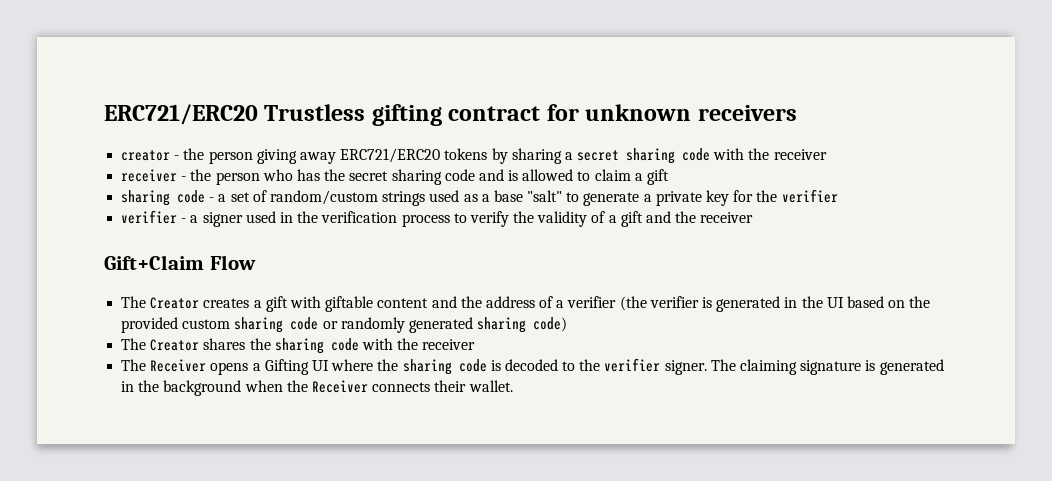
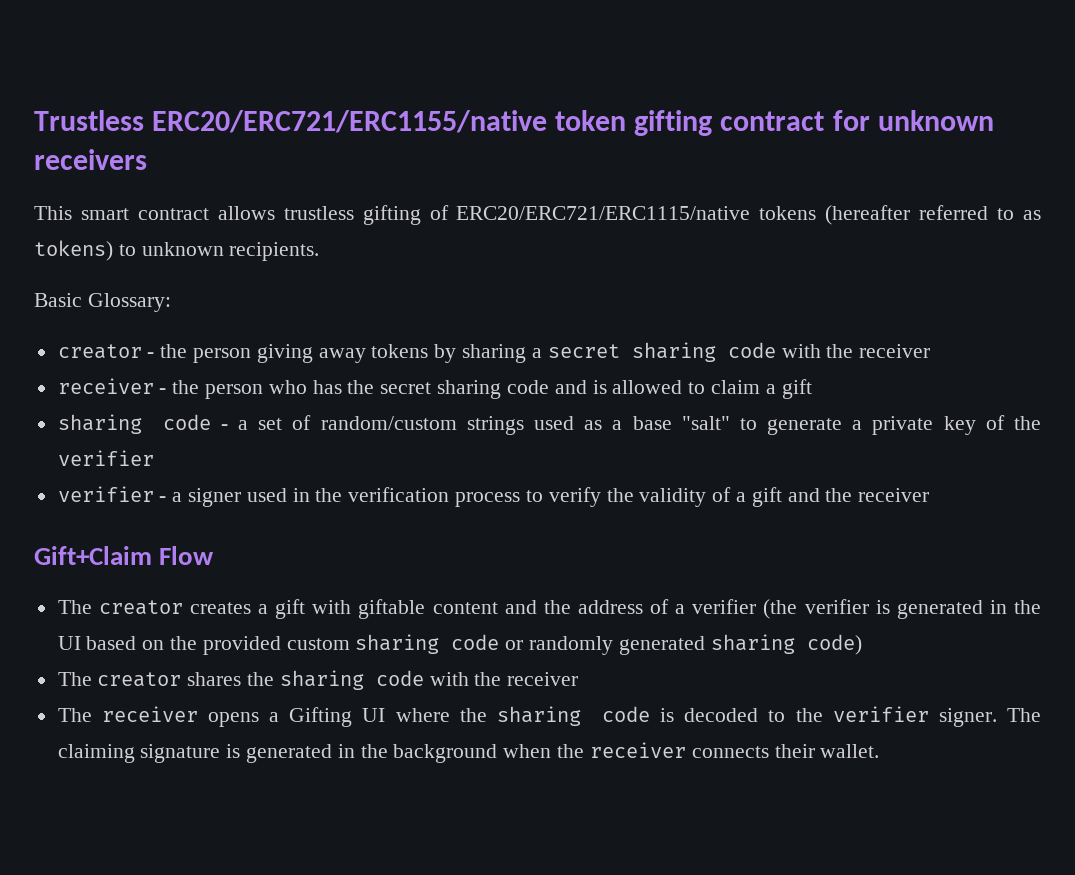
[104,104,366,125] ERC721/ERC20 Trustless -> [34,110,627,133] Trustless ERC20/ERC721/ERC1155/native token
(797, 113) none -> [34,205,1041,225] [34,240,320,261] [34,293,171,312] // This smart contract allows trustless gifting of ERC20/ERC721/ERC1115/native tokens (hereafter referred to as tokens) to unknown recipients. // Basic Glossary:
[340,148,441,163] ERC721/ERC20 -> (366, 355) none
[733,190,754,202] for -> [985,415,1005,430] of
[150,297,200,309] Creator -> [98,600,183,615] creator
[150,339,200,351] Creator -> [97,672,182,687] creator
[150,359,207,372] Receiver -> [101,706,198,722] receiver
[311,380,368,393] Receiver -> [589,742,686,758] receiver

